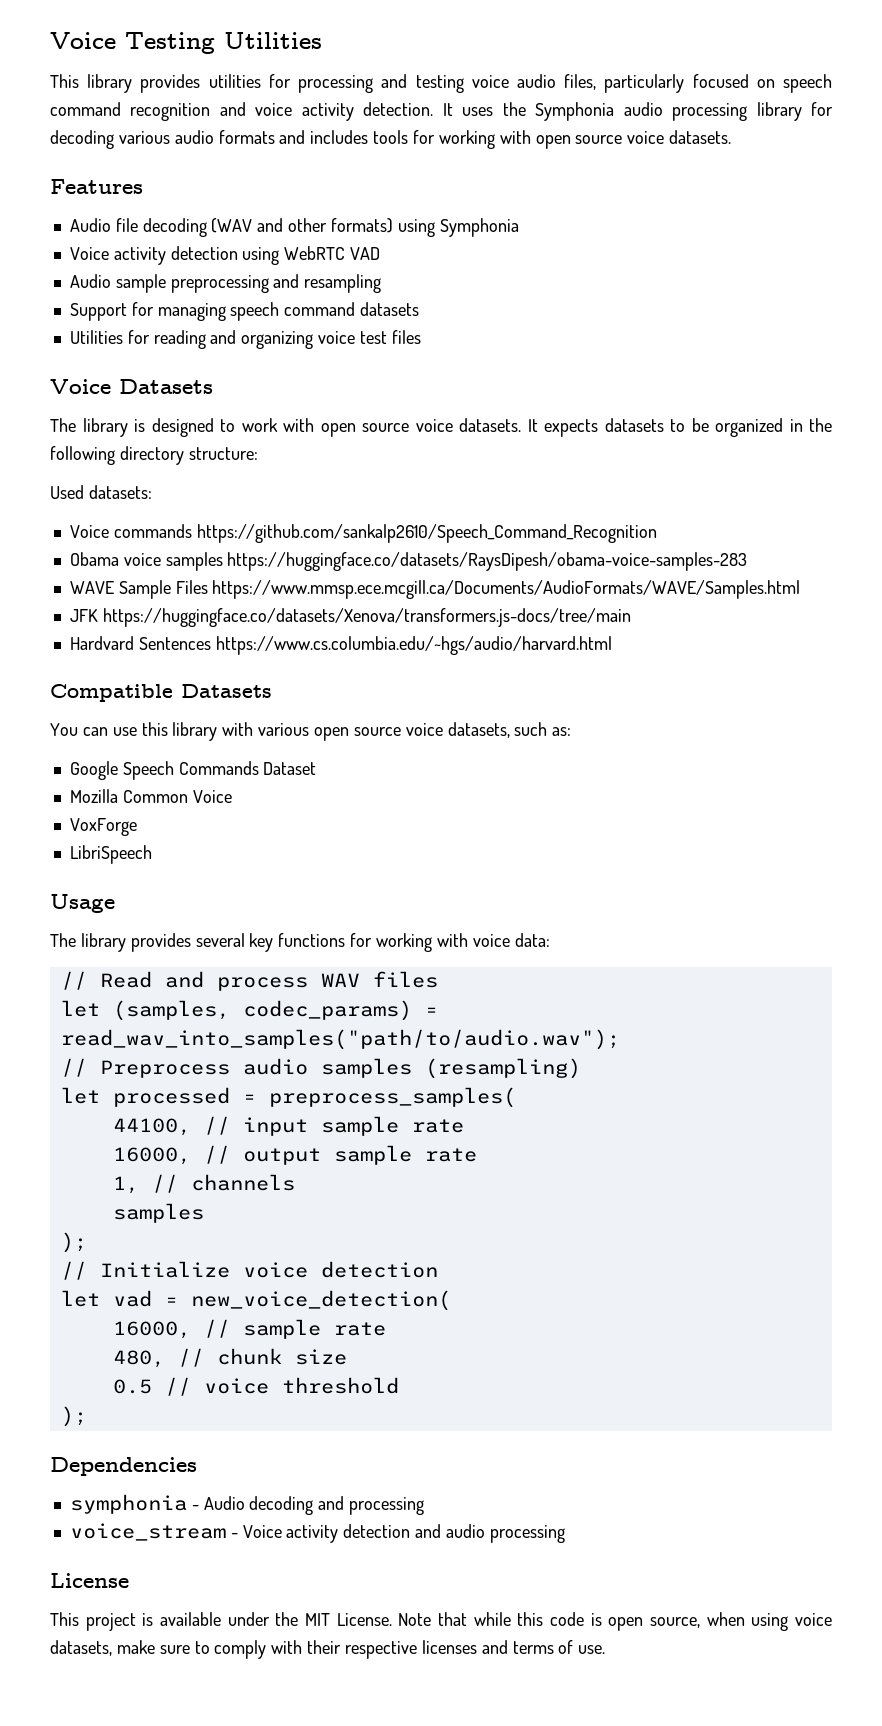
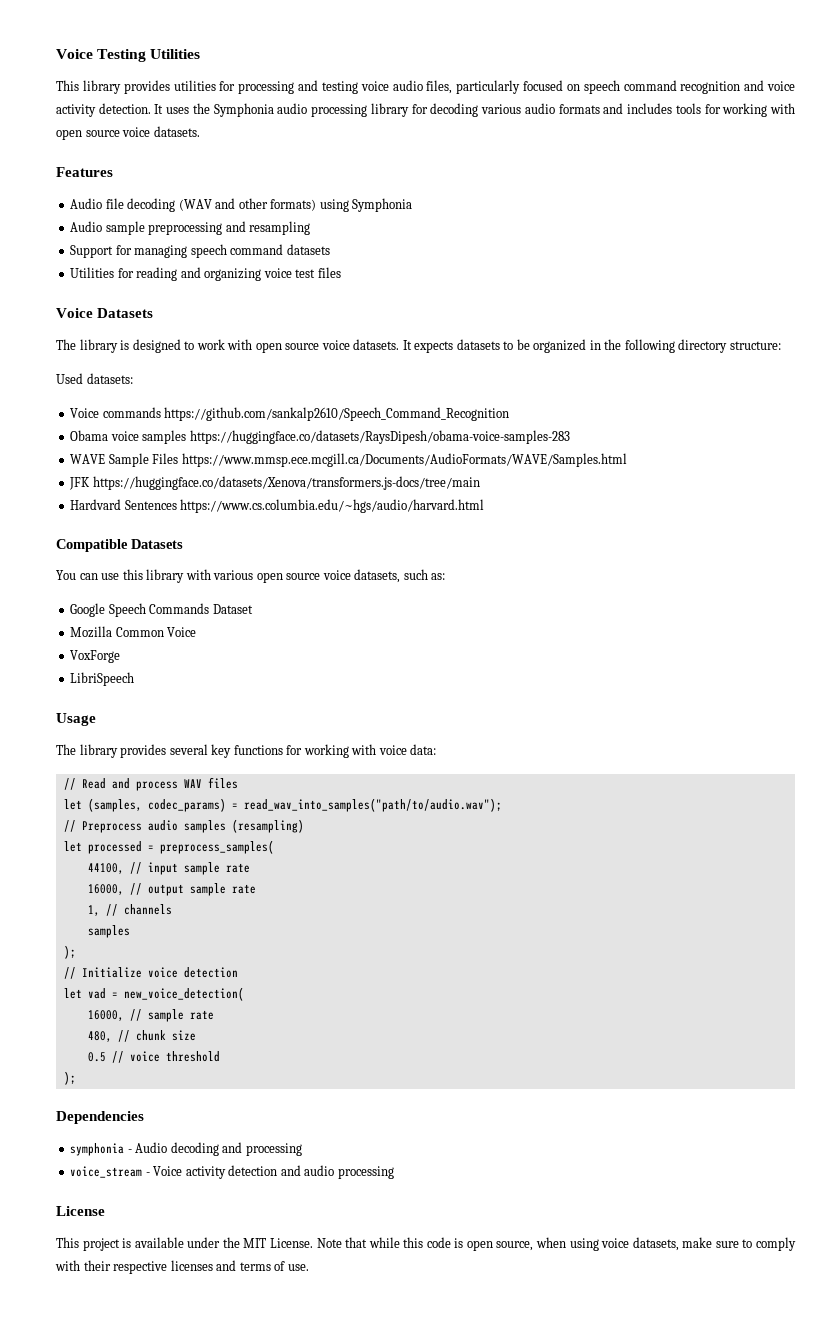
[69,246,381,265] // Voice activity detection using WebRTC VAD -> (413, 205) none

